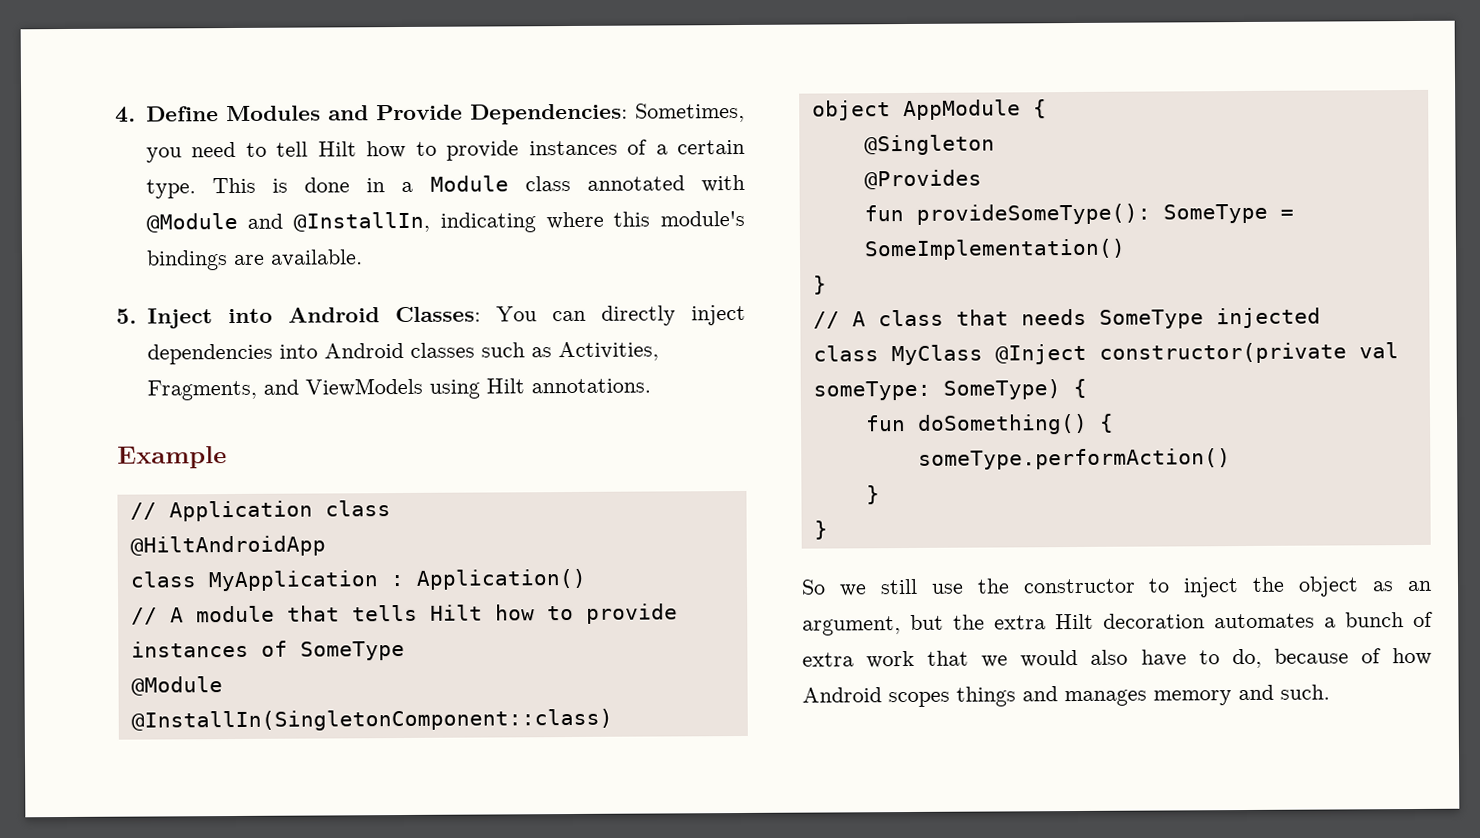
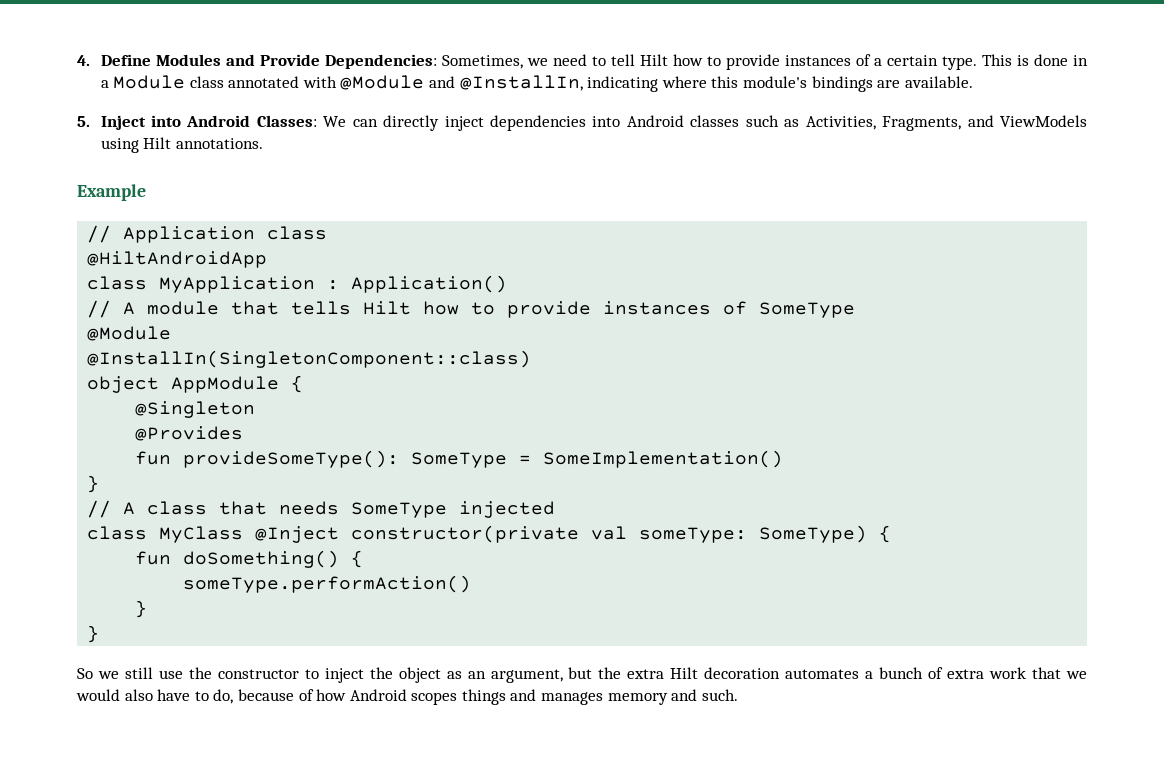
[145,147,182,163] you -> [526,58,548,66] we
[495,306,537,322] You -> [323,116,347,127] We

